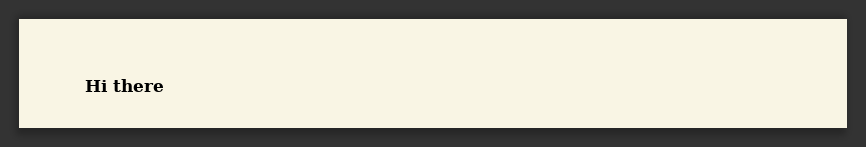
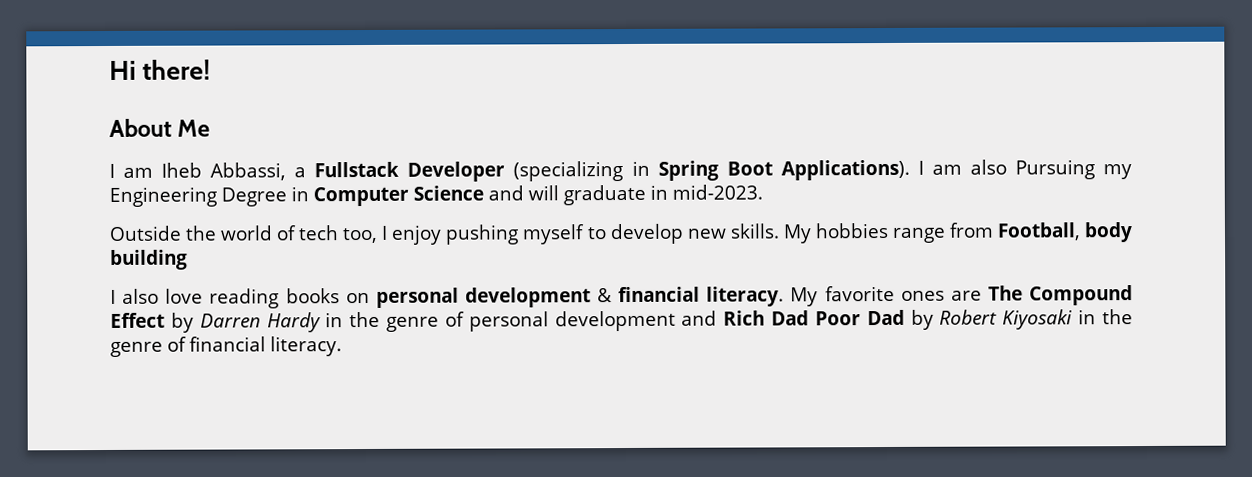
[113,79,164,92] there -> [142,59,212,80] [109,118,211,137] [109,159,1132,182] [109,184,763,207] [109,222,1133,245] [110,249,188,270] [110,285,1133,309] [110,309,1134,333] [110,336,342,357] there! // About Me // I am Iheb Abbassi, a Fullstack Developer (specializing in Spring Boot Applications). I am also Pursuing my Engineering Degree in Computer Science and will graduate in mid-2023. // Outside the world of tech too, I enjoy pushing myself to develop new skills. My hobbies range from Football, body building // I also love reading books on personal development & financial literacy. My favorite ones are The Compound Effect by Darren Hardy in the genre of personal development and Rich Dad Poor Dad by Robert Kiyosaki in the genre of financial literacy.

